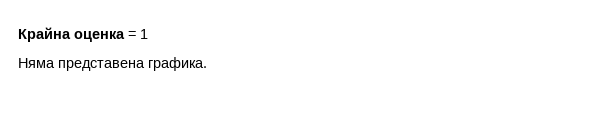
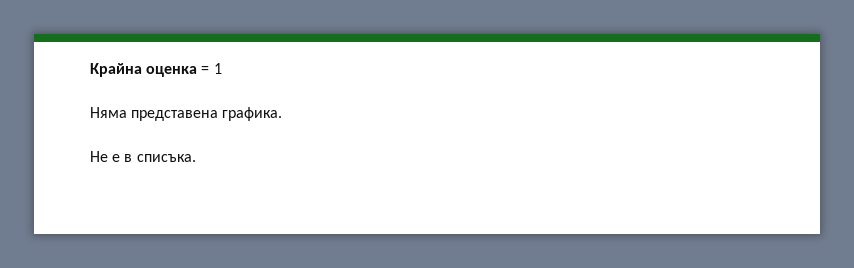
(207, 64) none -> [90,151,196,162] // Не е в списъка.

